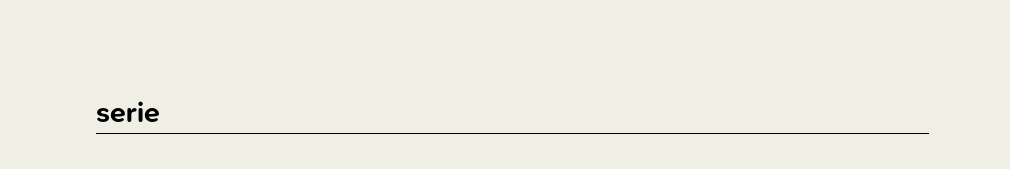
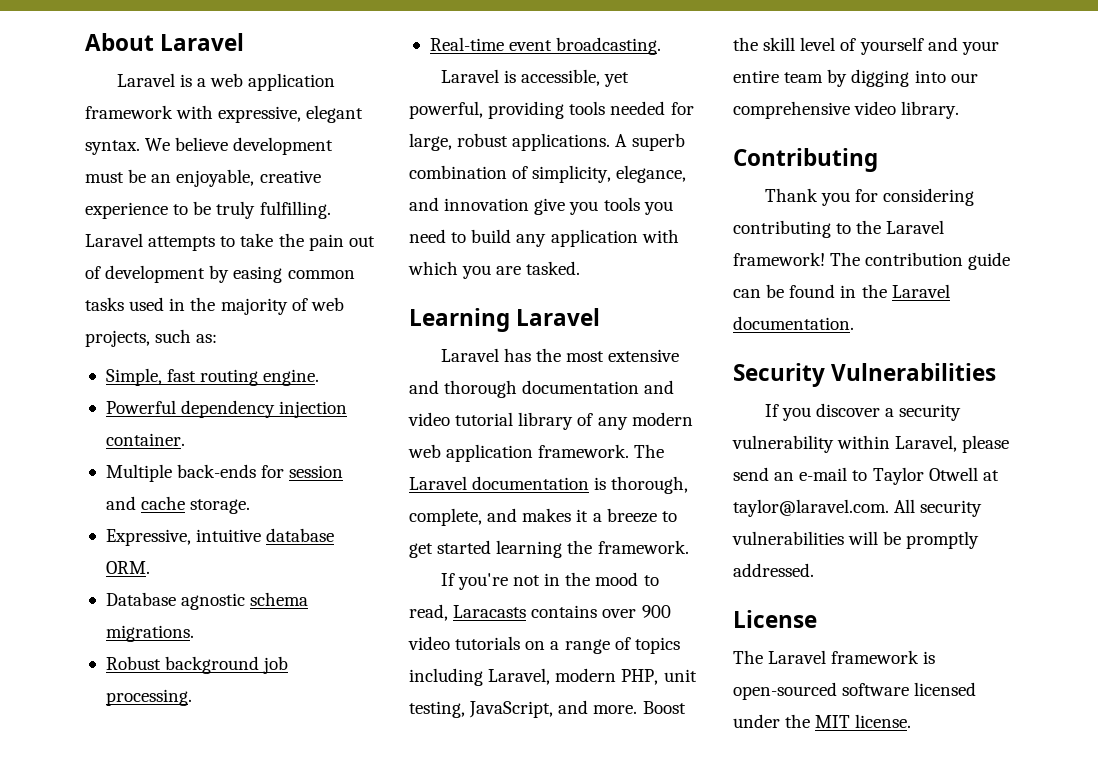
[96,101,160,123] serie -> [85,33,245,51] [116,73,336,91] [85,105,364,123] [85,137,334,155] [85,169,321,187] [85,201,331,219] [85,233,375,251] [85,265,355,283] [85,297,344,315] [85,329,218,347] [105,368,320,386] [105,400,348,418] [105,433,185,446] [105,464,344,482] [105,496,251,514] [105,528,335,546] [105,561,150,574] [105,592,309,610] [105,625,194,642] [105,656,289,674] [105,689,192,706] [429,37,662,55] [440,69,630,87] [409,101,694,119] [409,133,685,151] [409,165,687,183] [409,197,673,215] [409,229,679,247] [408,261,581,279] [409,308,601,332] [440,348,680,362] [409,380,675,398] [408,412,693,430] [408,444,665,462] [409,476,689,494] [409,508,677,526] [409,540,689,558] [440,572,659,590] [409,604,671,621] [408,636,680,654] [409,668,697,686] [409,700,686,718] [733,37,999,55] [733,69,978,87] [733,101,960,119] [733,148,878,172] [764,188,975,206] [733,220,945,238] [733,252,1011,270] [733,284,950,298] [733,316,854,330] [733,363,997,387] [764,403,962,421] [732,435,1010,453] [733,467,999,485] [733,499,983,517] [732,531,980,549] [733,563,814,577] [733,610,817,628] [733,650,936,664] [733,682,977,700] [733,714,912,728] About Laravel // Laravel is a web application framework with expressive, elegant syntax. We believe development must be an enjoyable, creative experience to be truly fulfilling. Laravel attempts to take the pain out of development by easing common tasks used in the majority of web projects, such as: // Simple, fast routing engine. // Powerful dependency injection container. // Multiple back-ends for session and cache storage. // Expressive, intuitive database ORM. // Database agnostic schema migrations. // Robust background job processing. // Real-time event broadcasting. // Laravel is accessible, yet powerful, providing tools needed for large, robust applications. A superb combination of simplicity, elegance, and innovation give you tools you need to build any application with which you are tasked. // Learning Laravel // Laravel has the most extensive and thorough documentation and video tutorial library of any modern web application framework. The Laravel documentation is thorough, complete, and makes it a breeze to get started learning the framework. // If you're not in the mood to read, Laracasts contains over 900 video tutorials on a range of topics including Laravel, modern PHP, unit testing, JavaScript, and more. Boost the skill level of yourself and your entire team by digging into our comprehensive video library. // Contributing // Thank you for considering contributing to the Laravel framework! The contribution guide can be found in the Laravel documentation. // Security Vulnerabilities // If you discover a security vulnerability within Laravel, please send an e-mail to Taylor Otwell at taylor@laravel.com. All security vulnerabilities will be promptly addressed. // License // The Laravel framework is open-sourced software licensed under the MIT license.

